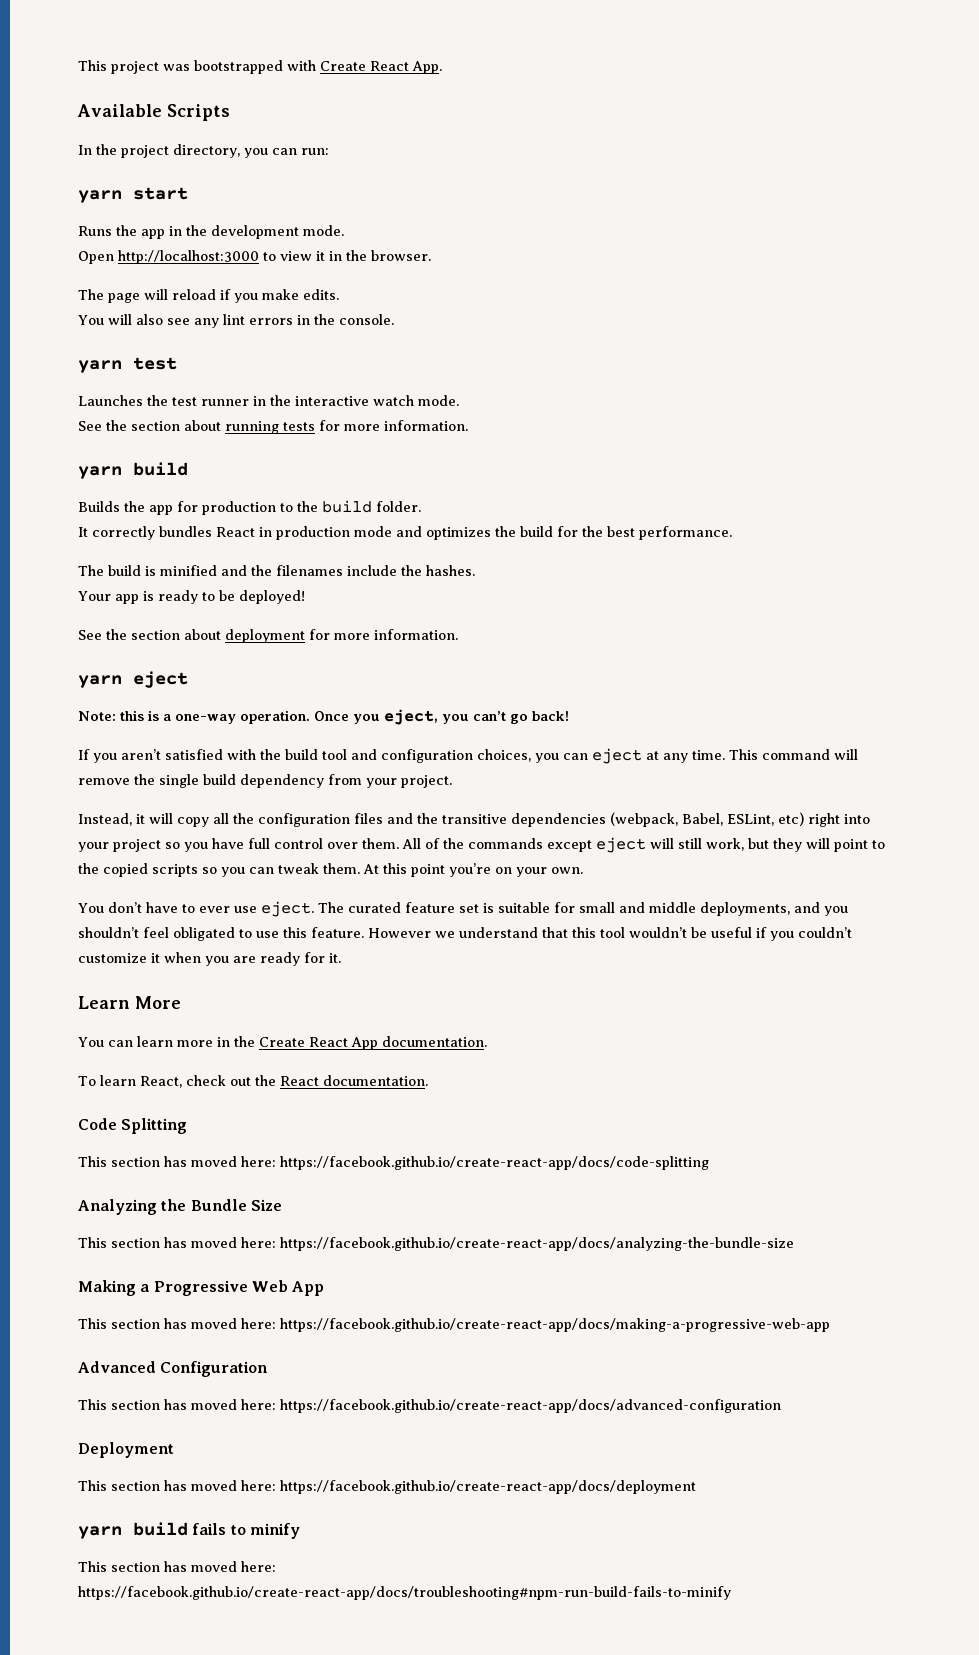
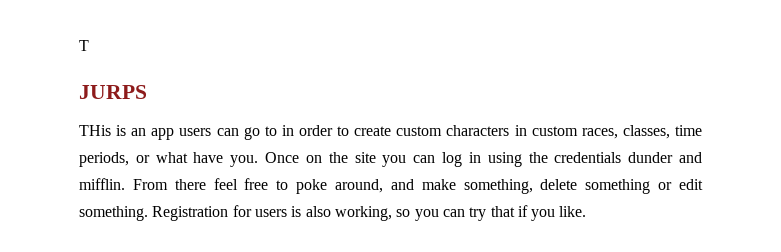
[78,60,442,74] [77,104,230,121] [78,144,329,158] [78,187,188,203] [78,225,344,239] [78,250,431,264] [78,289,339,303] [78,314,394,328] [78,357,177,373] [78,395,459,406] [78,420,468,434] [78,462,188,479] [78,500,421,515] [78,526,732,540] [78,565,475,576] [78,590,305,604] [78,629,458,643] [78,671,188,688] [78,709,569,725] [78,748,858,764] [78,774,452,788] [78,812,870,827] [78,837,885,853] [78,863,583,877] [78,901,848,917] [78,927,852,941] [78,952,341,966] [78,996,181,1009] [78,1036,487,1050] [78,1075,428,1088] [78,1118,188,1134] [78,1156,709,1170] [78,1199,282,1215] [78,1237,794,1251] [78,1280,325,1296] [78,1318,830,1332] [78,1361,269,1377] [78,1399,781,1413] [78,1442,174,1458] [78,1480,696,1494] [78,1522,300,1539] [78,1561,276,1572] [78,1586,731,1600] This project was bootstrapped with Create React App. // Available Scripts // In the project directory, you can run: // yarn start // Runs the app in the development mode. // Open http://localhost:3000 to view it in the browser. // The page will reload if you make edits. // You will also see any lint errors in the console. // yarn test // Launches the test runner in the interactive watch mode. // See the section about running tests for more information. // yarn build // Builds the app for production to the build folder. // It correctly bundles React in production mode and optimizes the build for the best performance. // The build is minified and the filenames include the hashes. // Your app is ready to be deployed! // See the section about deployment for more information. // yarn eject // Note: this is a one-way operation. Once you eject, you can’t go back! // If you aren’t satisfied with the build tool and configuration choices, you can eject at any time. This command will remove the single build dependency from your project. // Instead, it will copy all the configuration files and the transitive dependencies (webpack, Babel, ESLint, etc) right into your project so you have full control over them. All of the commands except eject will still work, but they will point to the copied scripts so you can tweak them. At this point you’re on your own. // You don’t have to ever use eject. The curated feature set is suitable for small and middle deployments, and you shouldn’t feel obligated to use this feature. However we understand that this tool wouldn’t be useful if you couldn’t customize it when you are ready for it. // Learn More // You can learn more in the Create React App documentation. // To learn React, check out the React documentation. // Code Splitting // This section has moved here: https://facebook.github.io/create-react-app/docs/code-splitting // Analyzing the Bundle Size // This section has moved here: https://facebook.github.io/create-react-app/docs/analyzing-the-bundle-size // Making a Progressive Web App // This section has moved here: https://facebook.github.io/create-react-app/docs/making-a-progressive-web-app // Advanced Configuration // This section has moved here: https://facebook.github.io/create-react-app/docs/advanced-configuration // Deployment // This section has moved here: https://facebook.github.io/create-react-app/docs/deployment // yarn build fails to minify // This section has moved here: https://facebook.github.io/create-react-app/docs/troubleshooting#npm-run-build-fails-to-minify -> [79,40,89,51] [79,85,147,99] [79,125,702,140] [79,152,702,167] [79,178,703,194] [79,205,587,221] T // JURPS // THis is an app users can go to in order to create custom characters in custom races, classes, time periods, or what have you. Once on the site you can log in using the credentials dunder and mifflin. From there feel free to poke around, and make something, delete something or edit something. Registration for users is also working, so you can try that if you like.

